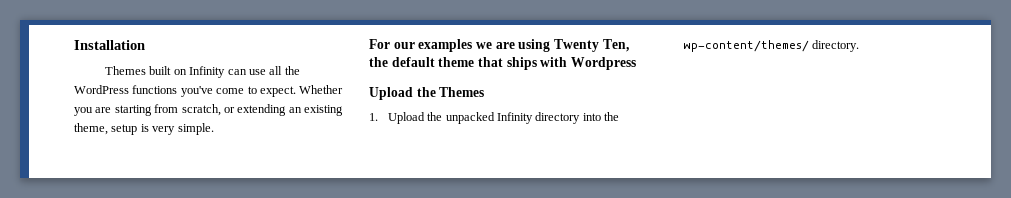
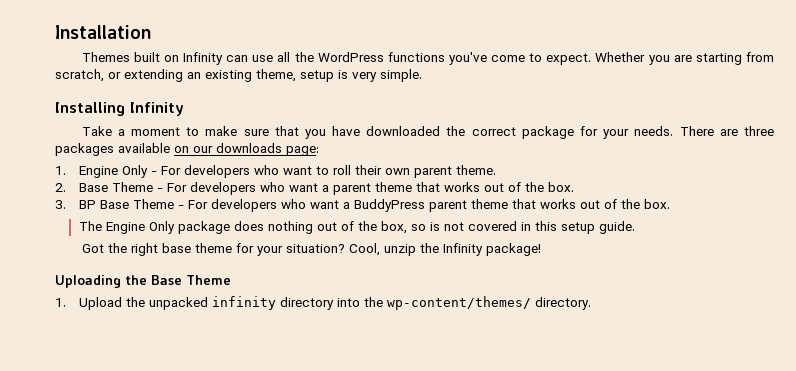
[369,39,629,52] [369,57,636,70] [369,87,485,100] For our examples we are using Twenty Ten, the default theme that ships with Wordpress // Upload the Themes -> [55,102,184,116] [81,126,774,139] [55,143,319,156] [55,165,496,178] [55,182,574,195] [55,199,670,212] [78,221,635,234] [81,243,541,256] [55,275,231,288] Installing Infinity // Take a moment to make sure that you have downloaded the correct package for your needs. There are three packages available on our downloads page: // 1. Engine Only - For developers who want to roll their own parent theme. // 2. Base Theme - For developers who want a parent theme that works out of the box. // 3. BP Base Theme - For developers who want a BuddyPress parent theme that works out of the box. // The Engine Only package does nothing out of the box, so is not covered in this setup guide. // Got the right base theme for your situation? Cool, unzip the Infinity package! // Uploading the Base Theme
[496,112,533,124] Infinity -> [211,296,276,310] infinity

